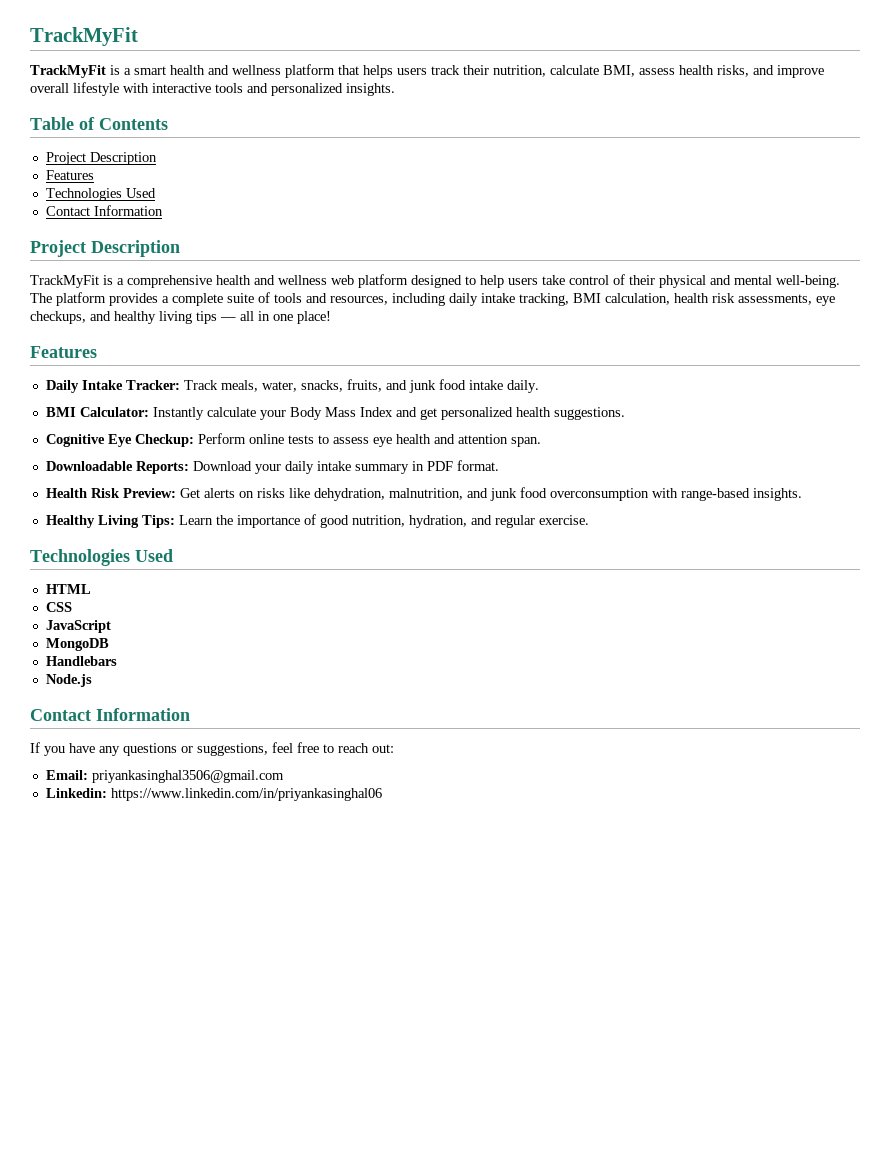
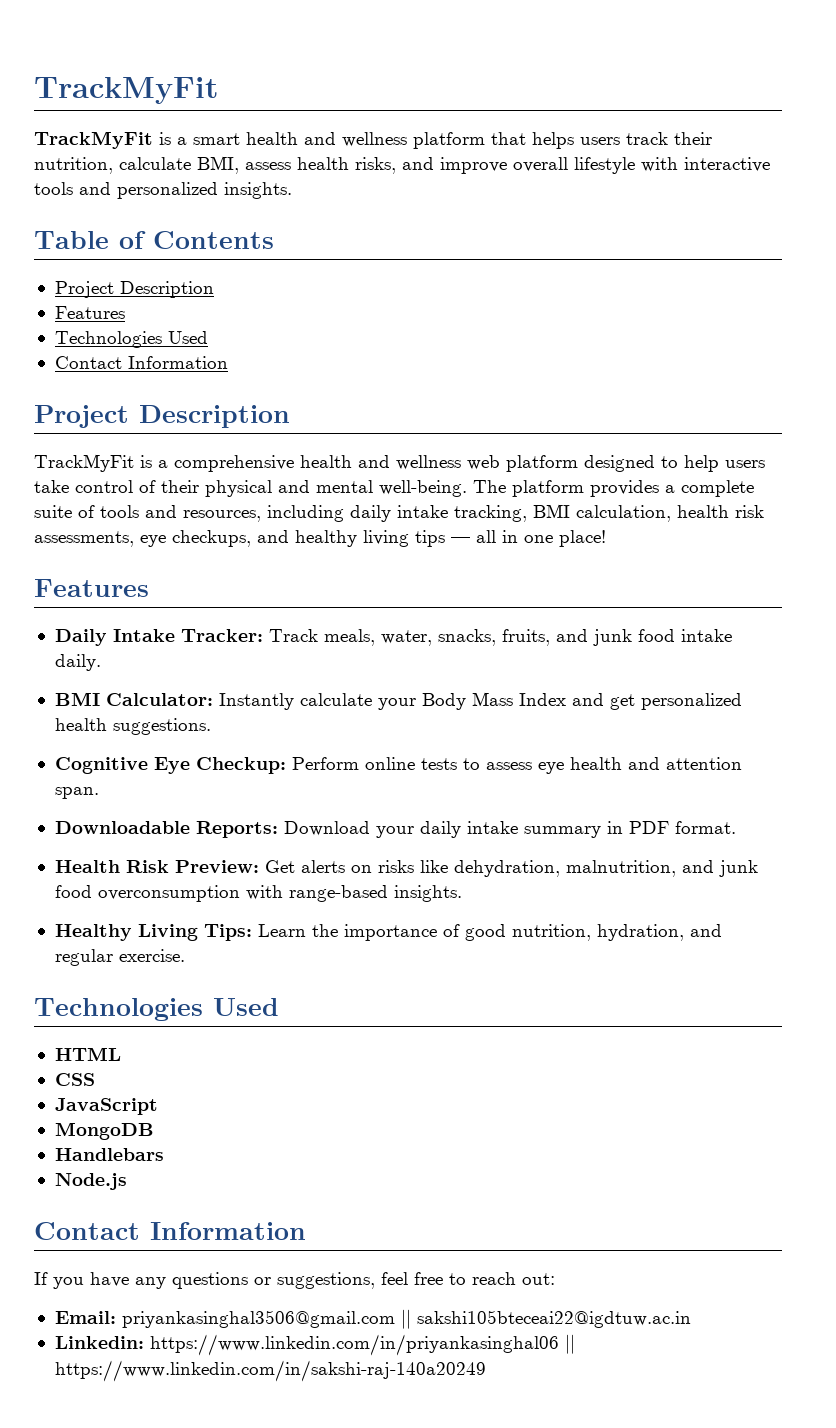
(284, 776) none -> [400,1309,691,1329] || sakshi105bteceai22@igdtuw.ac.in
(382, 794) none -> [564,1334,575,1354] [54,1360,486,1382] || https://www.linkedin.com/in/sakshi-raj-140a20249

